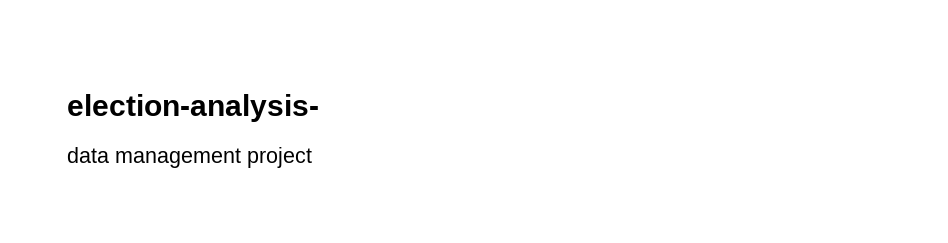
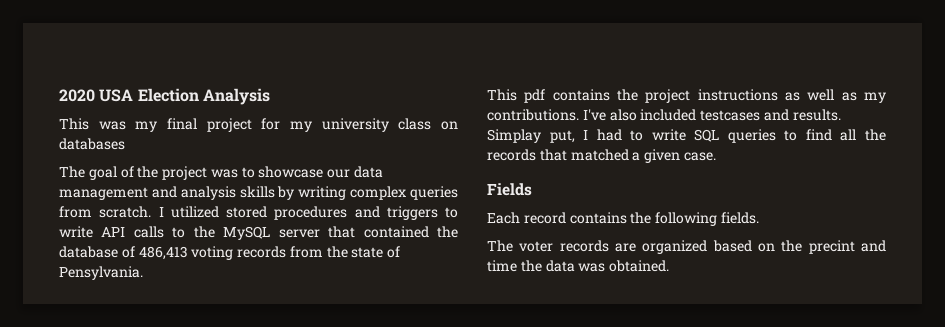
[67,94,319,122] [67,147,312,168] election-analysis- // data management project -> [59,88,270,105] [59,118,458,132] [59,138,125,150] [59,166,384,180] [59,186,458,200] [59,206,458,220] [59,226,459,240] [59,246,401,260] [59,266,143,280] [487,89,886,103] [487,109,841,121] [487,129,886,143] [487,149,716,163] [487,183,532,196] [487,212,759,226] [487,240,886,254] [487,260,670,272] 2020 USA Election Analysis // This was my final project for my university class on databases // The goal of the project was to showcase our data management and analysis skills by writing complex queries from scratch. I utilized stored procedures and triggers to write API calls to the MySQL server that contained the database of 486,413 voting records from the state of Pensylvania. // This pdf contains the project instructions as well as my contributions. I've also included testcases and results. Simplay put, I had to write SQL queries to find all the records that matched a given case. // Fields // Each record contains the following fields. // The voter records are organized based on the precint and time the data was obtained.

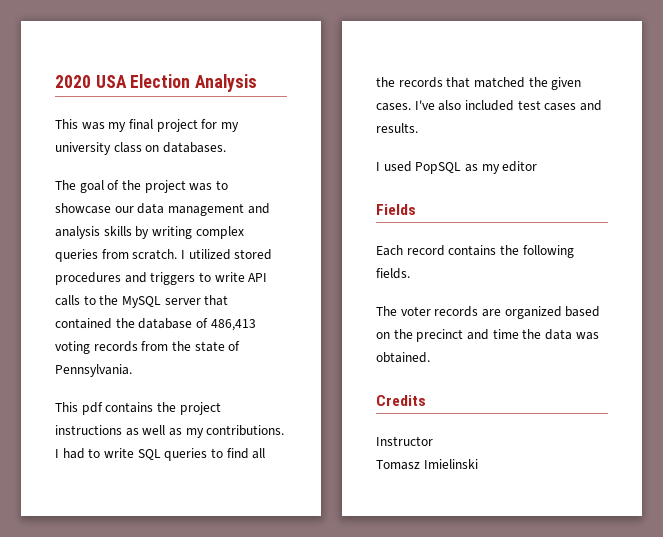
[59,138,125,150] databases -> [162,142,226,153] databases.
[59,266,143,280] Pensylvania. -> [55,364,132,377] Pennsylvania.
[582,109,841,121] [487,129,575,143] I've also included testcases and results. Simplay put, -> (285, 430) none
[632,149,716,163] a given case. -> [528,77,582,90] [376,100,602,111] [376,123,418,133] [376,161,538,174] the given cases. I've also included test cases and results. // I used PopSQL as my editor
[808,240,855,254] precint -> [416,329,464,342] precinct
(670, 266) none -> [376,395,426,406] [376,436,433,446] [376,459,478,470] // Credits // Instructor // Tomasz Imielinski

